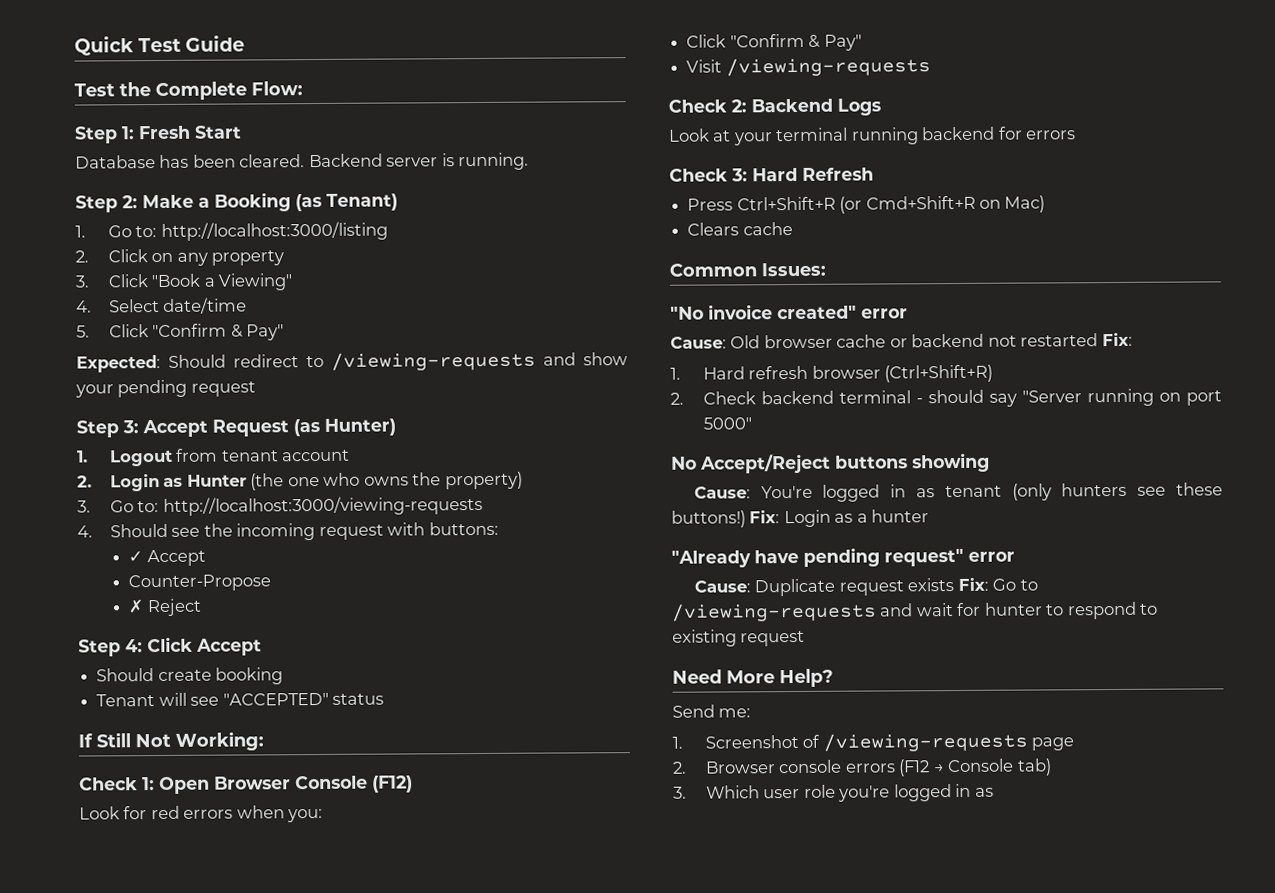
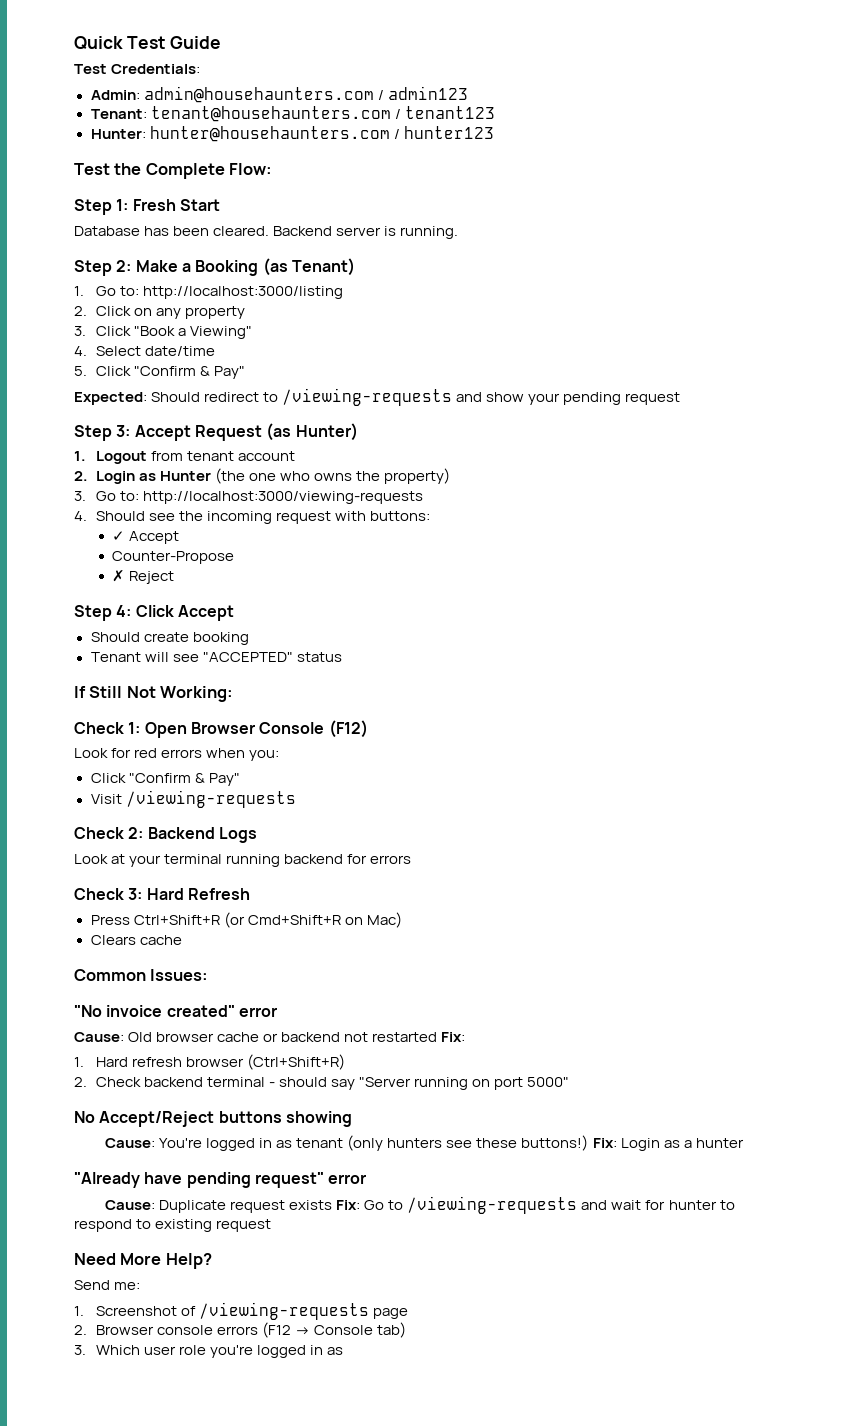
(246, 43) none -> [74,64,201,74] [90,86,468,103] [90,106,495,122] [90,126,494,142] // Test Credentials: // Admin: admin@househaunters.com / admin123 // Tenant: tenant@househaunters.com / tenant123 // Hunter: hunter@househaunters.com / hunter123

